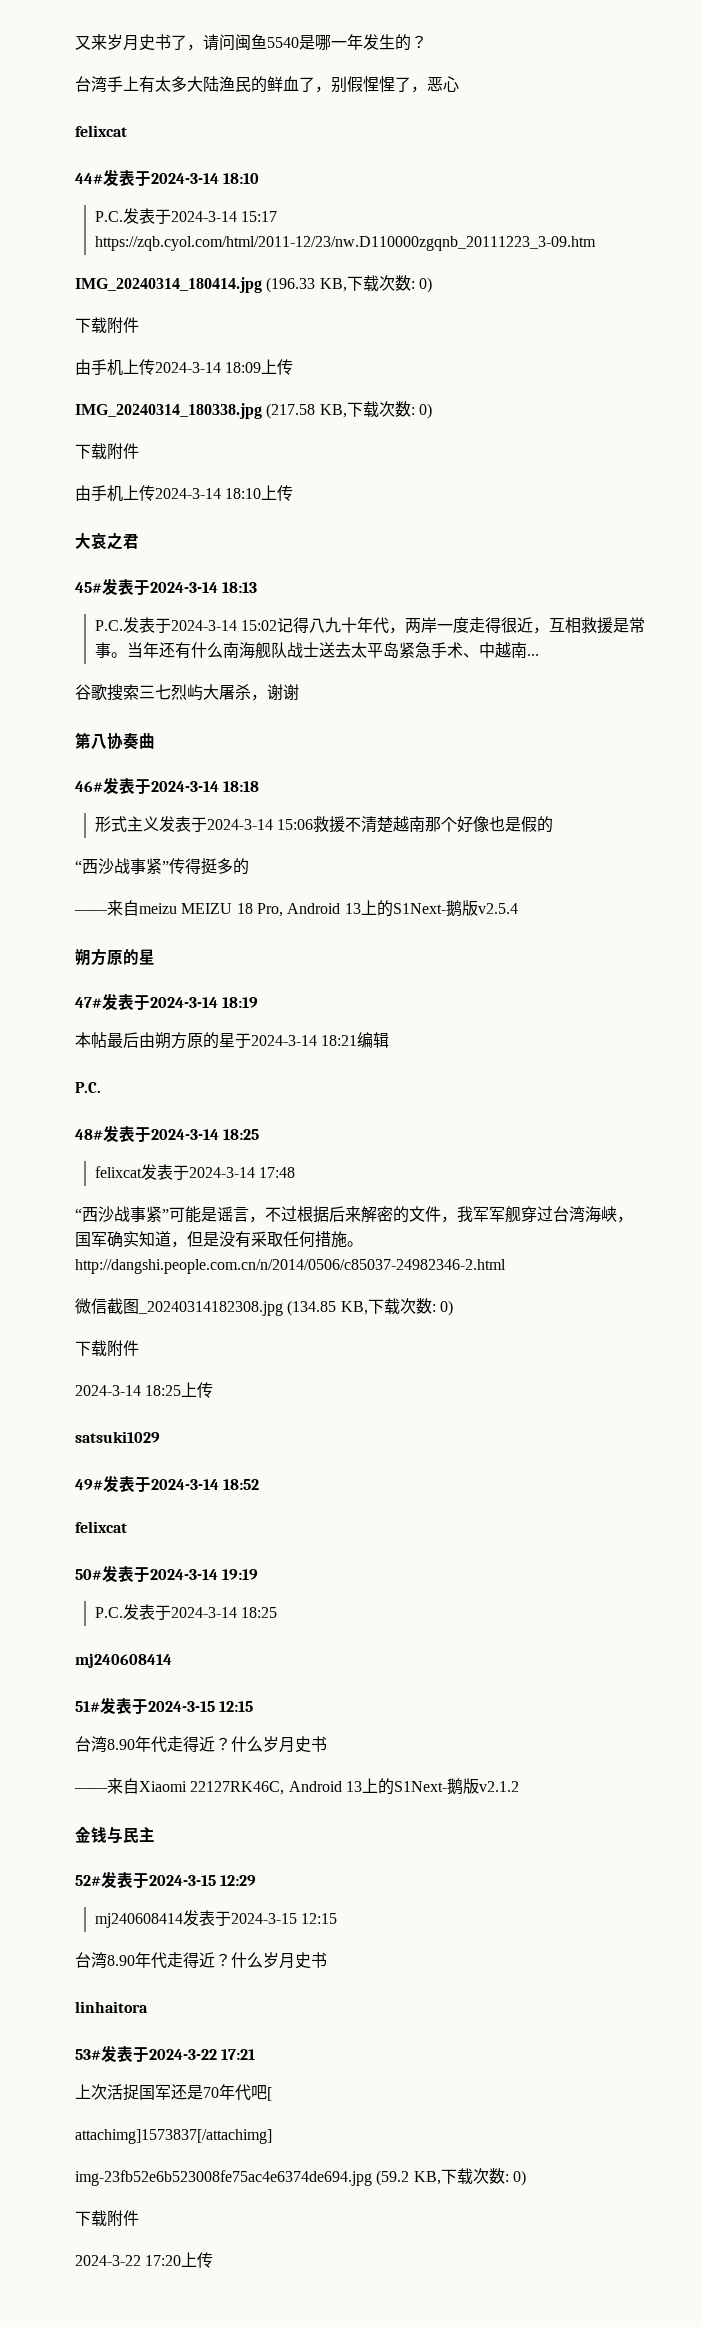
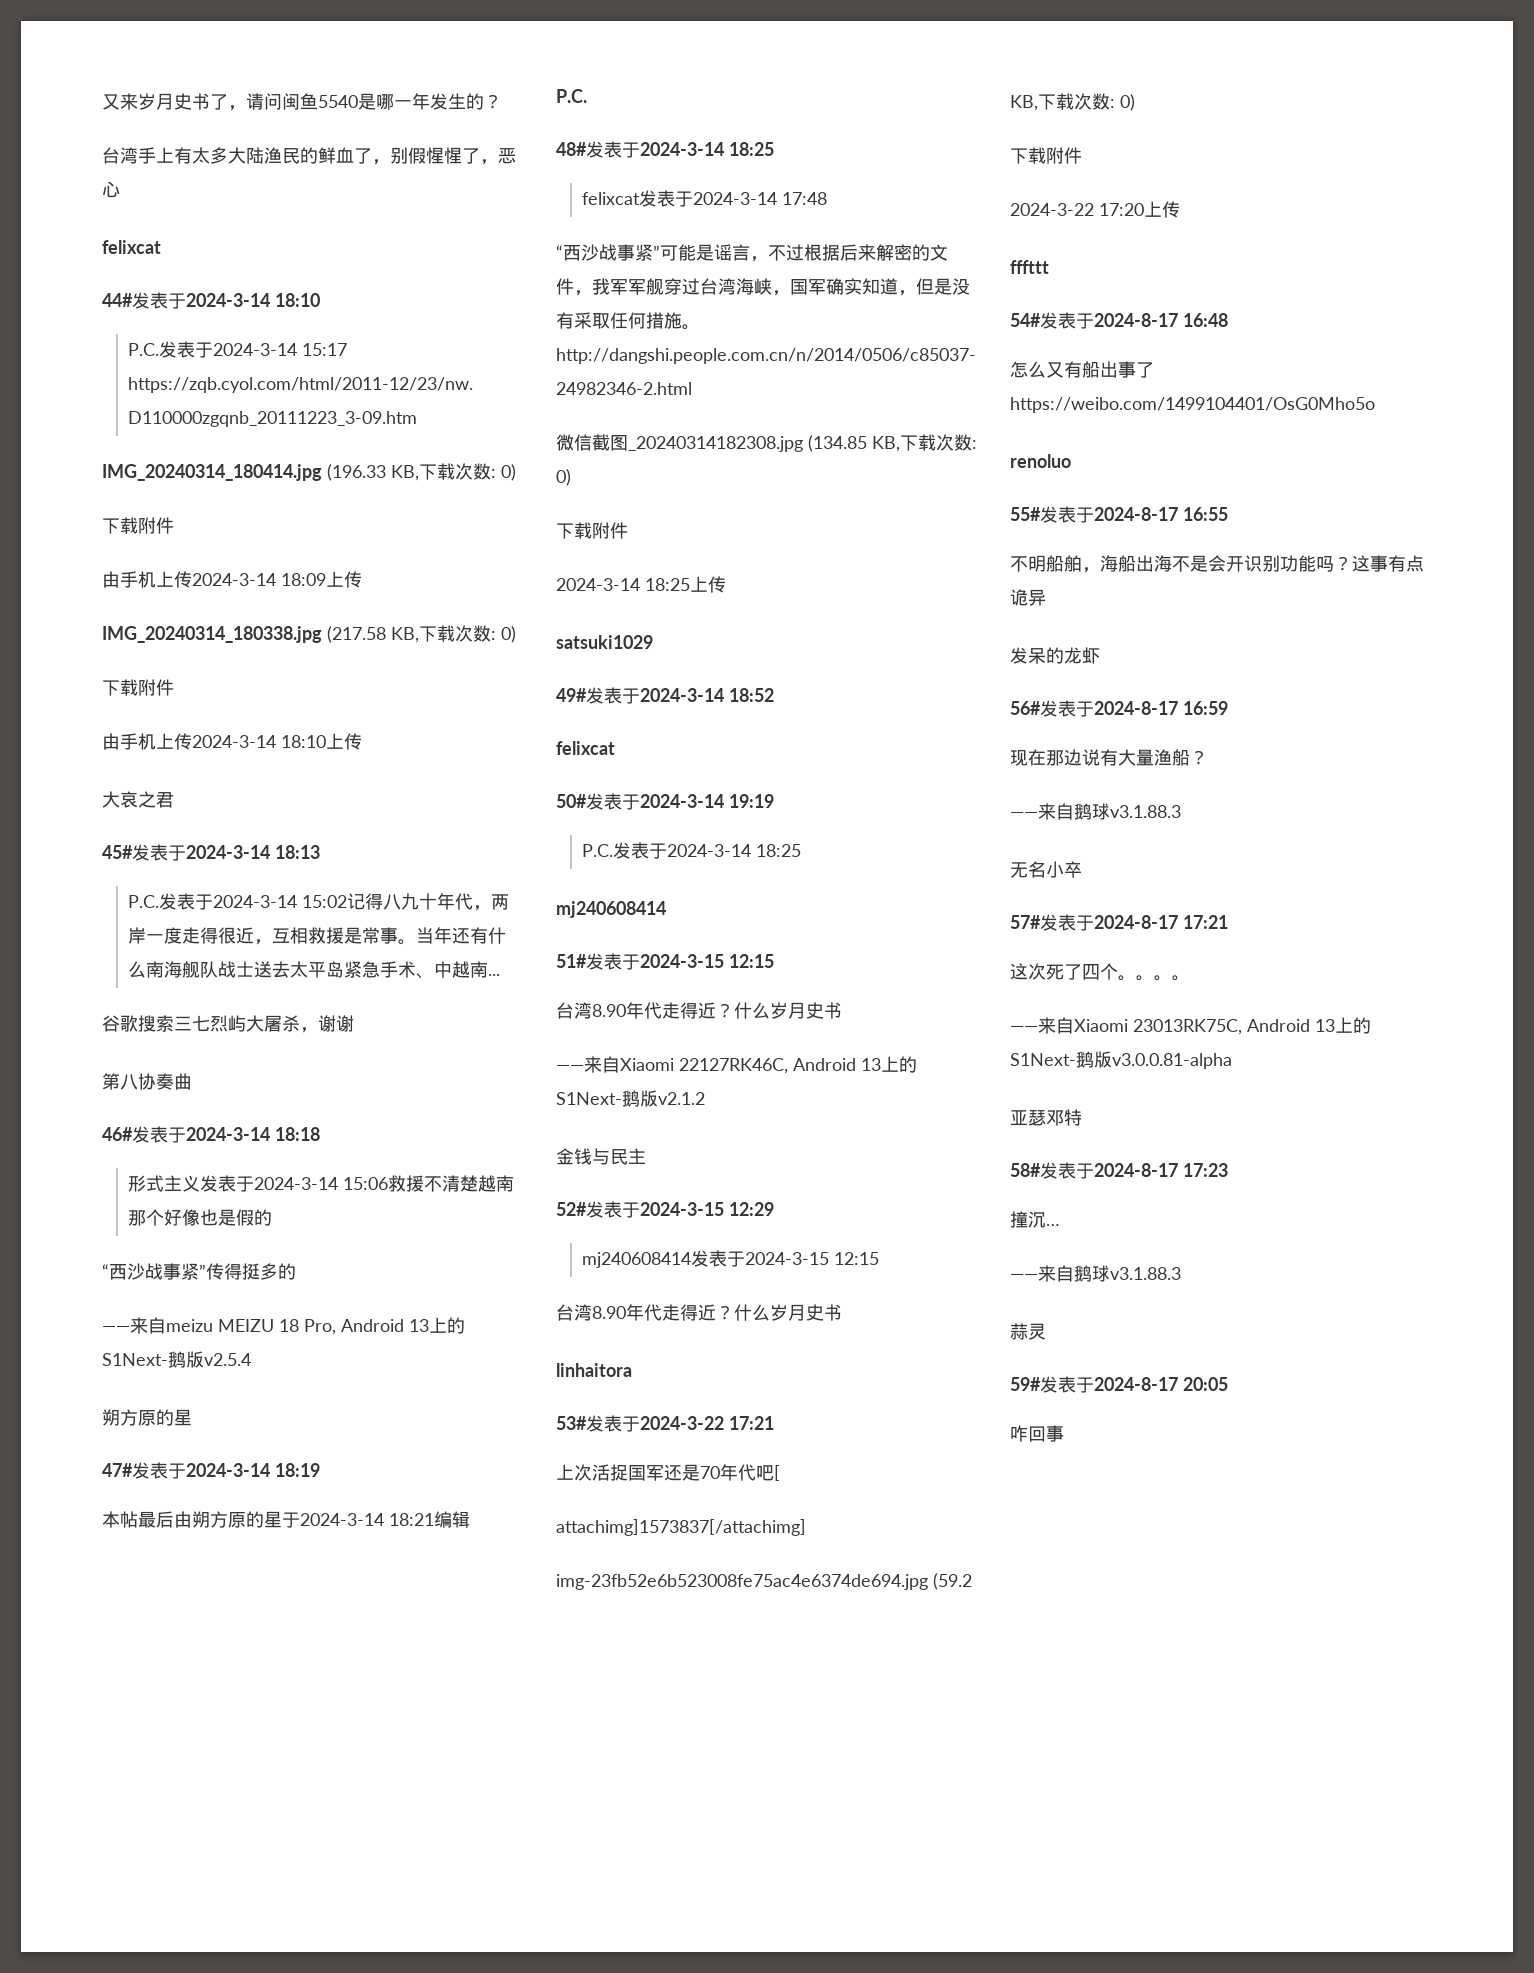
(214, 2260) none -> [1010,260,1049,274] [1010,312,1228,329] [1010,361,1154,378] [1010,397,1375,413] [1010,454,1071,468] [1010,506,1228,523] [1010,555,1424,573] [1010,589,1046,606] [1010,647,1100,664] [1010,700,1228,717] [1010,749,1208,766] [1010,803,1181,820] [1010,861,1082,878] [1010,914,1228,931] [1010,963,1190,981] [1010,1017,1371,1035] [1010,1051,1232,1069] [1010,1109,1082,1126] [1010,1162,1228,1179] [1010,1211,1060,1228] [1010,1265,1181,1282] [1010,1323,1046,1340] [1010,1376,1228,1393] [1010,1425,1064,1442] // fffttt // 54#发表于2024-8-17 16:48 // 怎么又有船出事了https://weibo.com/1499104401/OsG0Mho5o // renoluo // 55#发表于2024-8-17 16:55 // 不明船舶，海船出海不是会开识别功能吗？这事有点诡异 // 发呆的龙虾 // 56#发表于2024-8-17 16:59 // 现在那边说有大量渔船？ // ——来自鹅球v3.1.88.3 // 无名小卒 // 57#发表于2024-8-17 17:21 // 这次死了四个。。。。 // ——来自Xiaomi 23013RK75C, Android 13上的S1Next-鹅版v3.0.0.81-alpha // 亚瑟邓特 // 58#发表于2024-8-17 17:23 // 撞沉… // ——来自鹅球v3.1.88.3 // 蒜灵 // 59#发表于2024-8-17 20:05 // 咋回事

